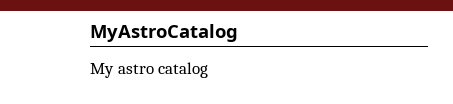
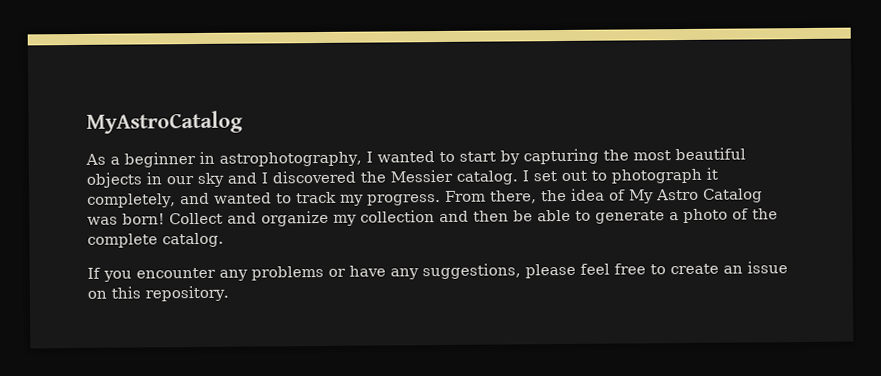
[90,62,209,78] My astro catalog -> [85,147,746,168] [86,167,718,188] [87,188,763,208] [87,208,778,227] [87,232,224,248] [87,261,788,282] [87,285,229,302] As a beginner in astrophotography, I wanted to start by capturing the most beautiful objects in our sky and I discovered the Messier catalog. I set out to photograph it completely, and wanted to track my progress. From there, the idea of My Astro Catalog was born! Collect and organize my collection and then be able to generate a photo of the complete catalog. // If you encounter any problems or have any suggestions, please feel free to create an issue on this repository.

